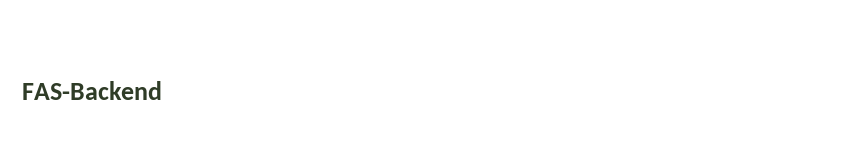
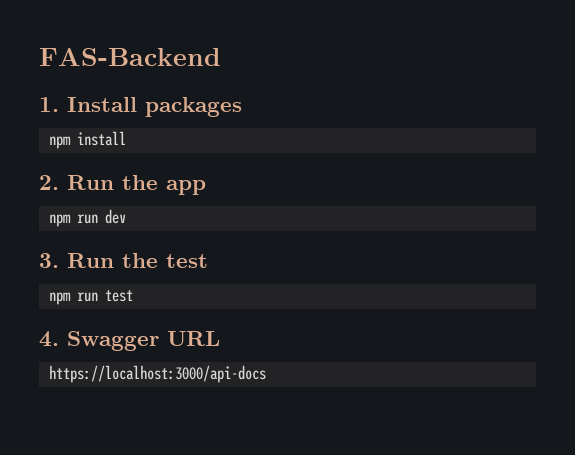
(162, 90) none -> [39,97,242,117] [48,131,126,149] [39,175,206,195] [48,209,126,227] [39,253,208,268] [48,290,133,305] [39,331,220,351] [48,365,266,383] // 1. Install packages // npm install // 2. Run the app // npm run dev // 3. Run the test // npm run test // 4. Swagger URL // https://localhost:3000/api-docs

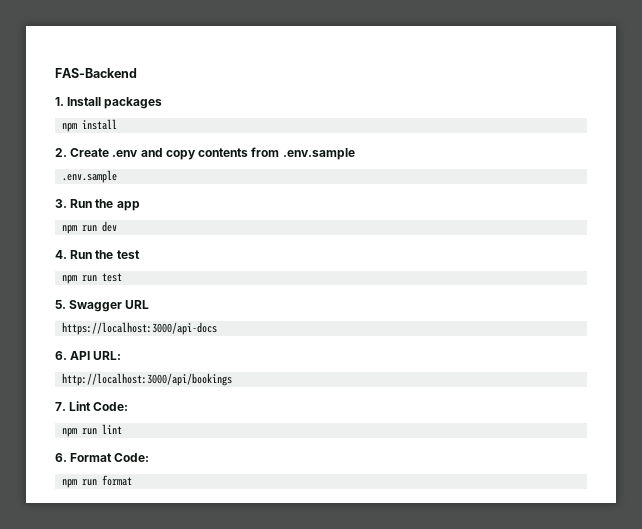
(59, 182) none -> [70,147,355,160] [61,170,117,183] [55,199,67,208] Create .env and copy contents from .env.sample // .env.sample // 3.
[39,253,59,268] 3. -> [55,250,67,259] 4.
[39,331,59,347] 4. -> [55,300,66,309] 5.
(266, 374) none -> [55,351,122,360] [61,373,232,386] [55,401,129,411] [61,424,122,437] [55,453,150,462] [61,475,132,488] // 6. API URL: // http://localhost:3000/api/bookings // 7. Lint Code: // npm run lint // 6. Format Code: // npm run format

